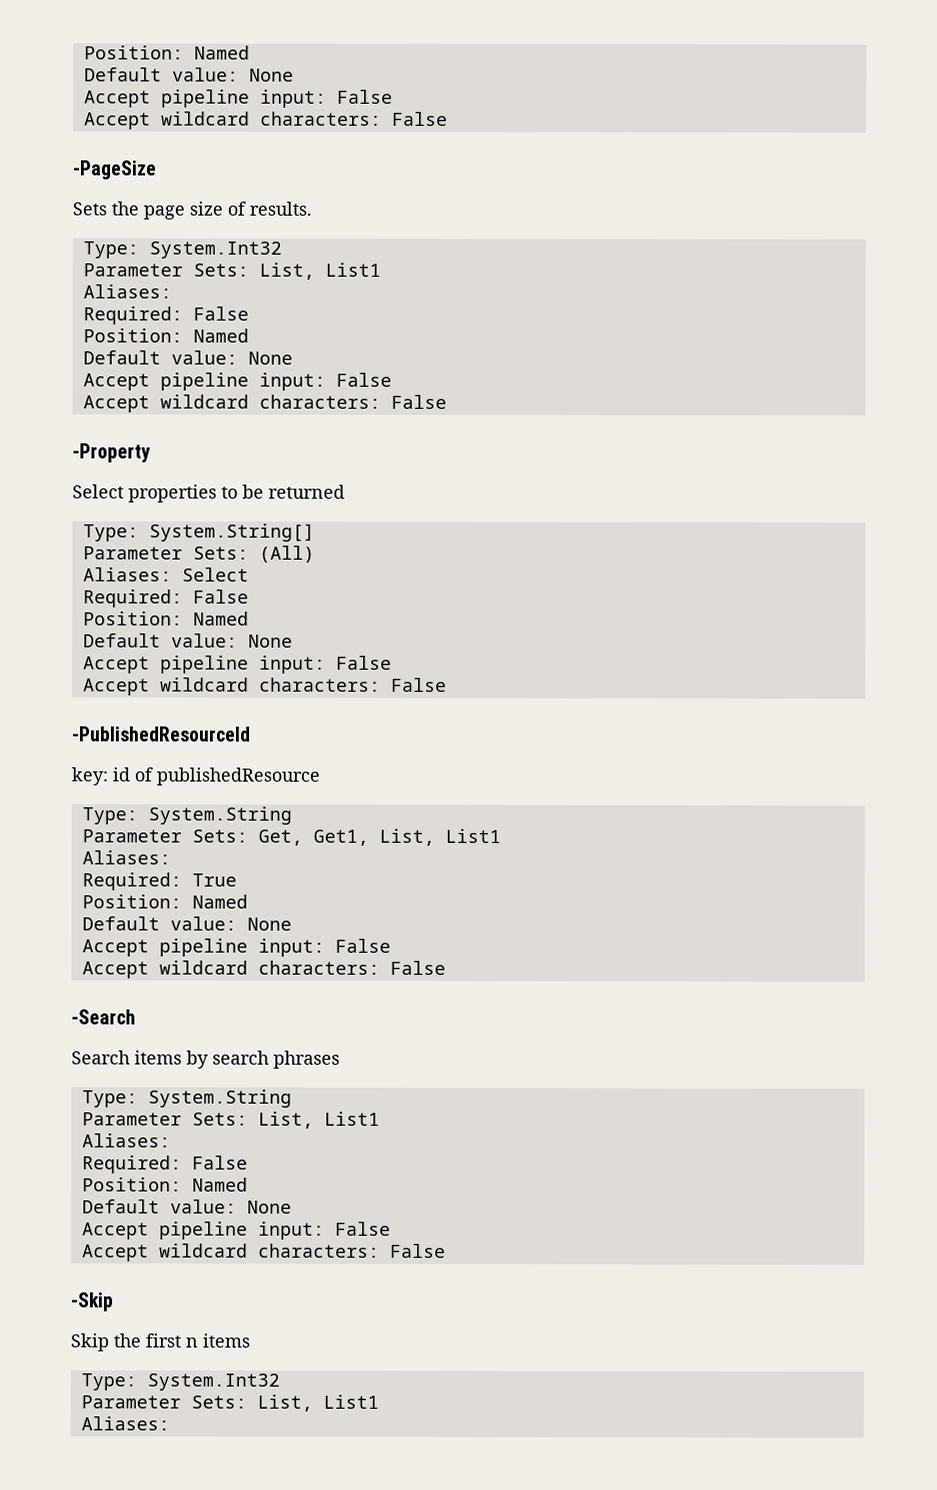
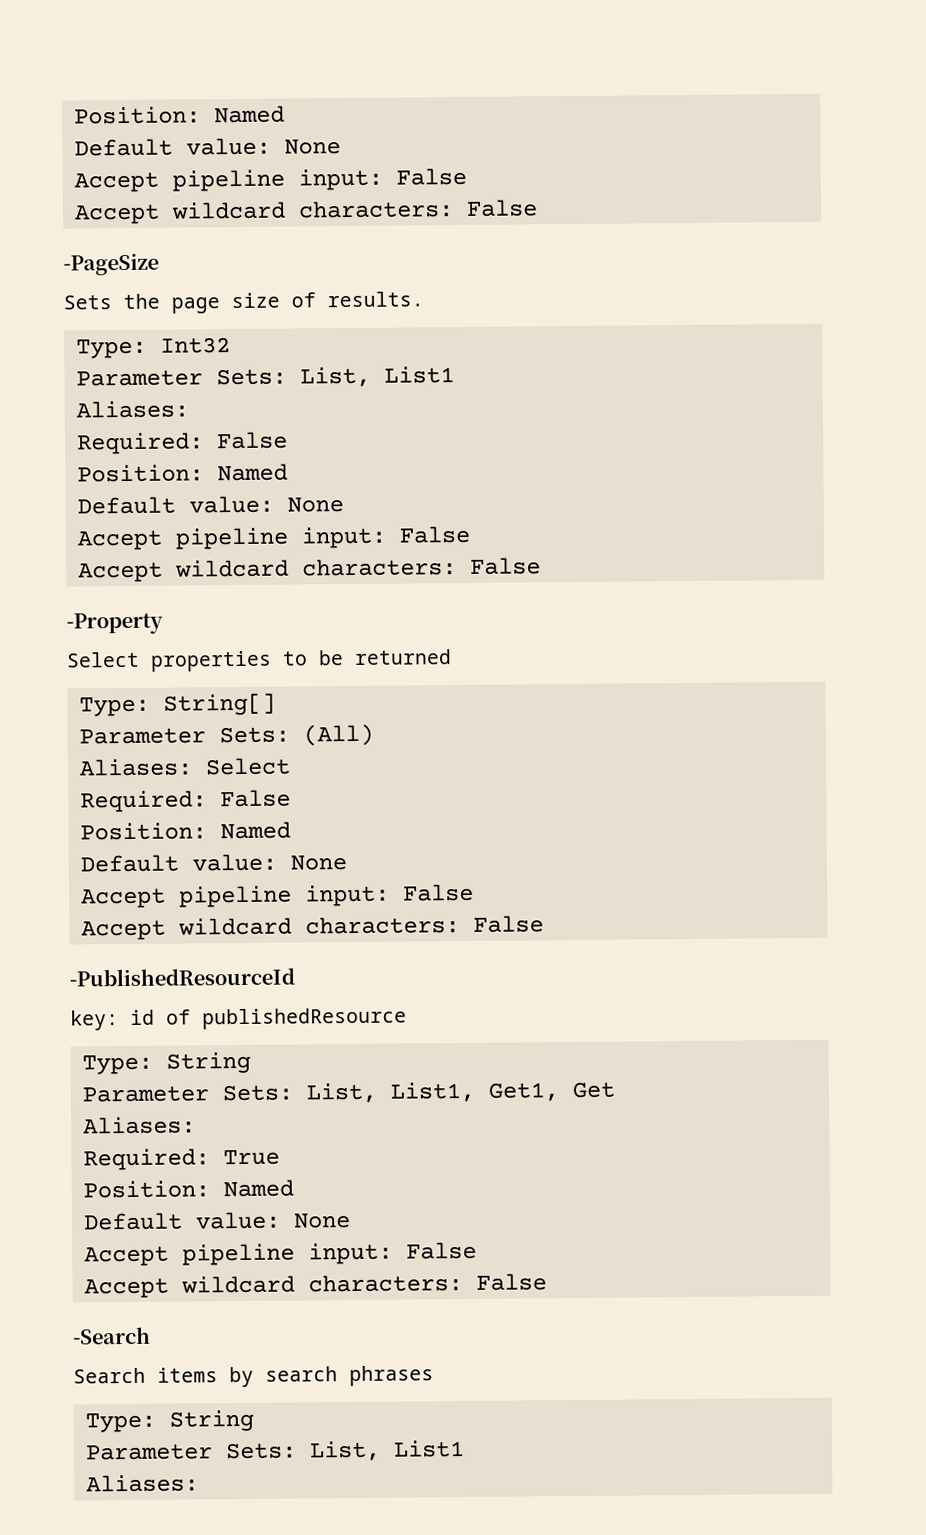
[148,241,282,259] System.Int32 -> [159,337,231,354] Int32
[148,523,315,542] System.String[] -> [162,692,276,716] String[]
[147,806,292,825] [81,828,501,846] System.String // Parameter Sets: Get, Get1, List, List1 -> [165,1051,251,1074] [81,1081,615,1104] String // Parameter Sets: List, List1, Get1, Get
[147,1089,292,1108] [81,1111,380,1129] [81,1133,171,1148] [81,1155,248,1174] [81,1177,248,1192] [81,1199,292,1214] [81,1221,391,1240] [81,1243,446,1262] [71,1292,114,1312] [70,1333,250,1352] [80,1373,280,1391] [80,1394,379,1412] [80,1416,170,1431] System.String // Parameter Sets: List, List1 // Aliases: // Required: False // Position: Named // Default value: None // Accept pipeline input: False // Accept wildcard characters: False // -Skip // Skip the first n items // Type: System.Int32 // Parameter Sets: List, List1 // Aliases: -> [168,1409,254,1432] [85,1440,465,1462] [85,1474,199,1493] String // Parameter Sets: List, List1 // Aliases:

